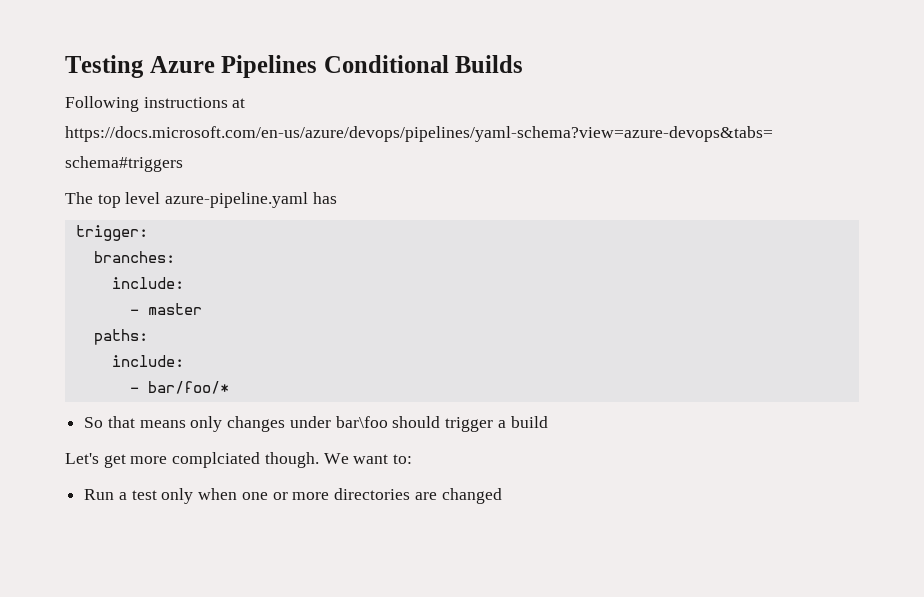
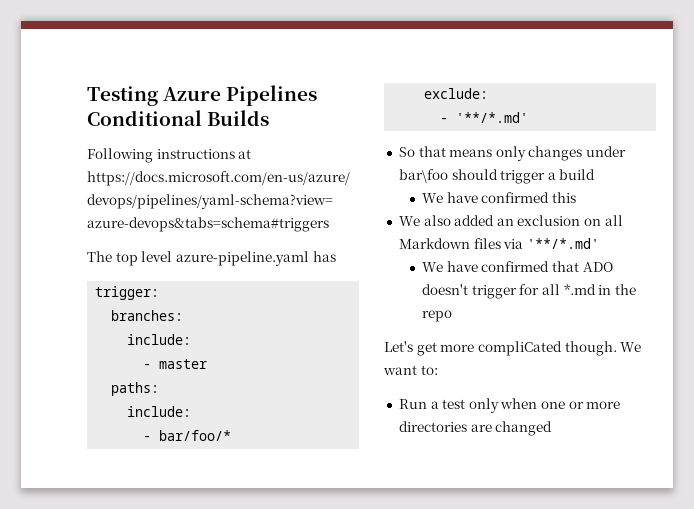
(229, 387) none -> [424,88,489,99] [440,112,529,123] // exclude: // - '**/*.md'
(548, 422) none -> [422,192,576,203] [398,215,623,226] [398,238,599,249] [422,261,613,272] [422,284,636,299] [422,310,453,322] // We have confirmed this // We also added an exclusion on all Markdown files via '**/*.md' // We have confirmed that ADO doesn't trigger for all *.md in the repo
[172,452,261,468] complciated -> [477,341,562,356] compliCated

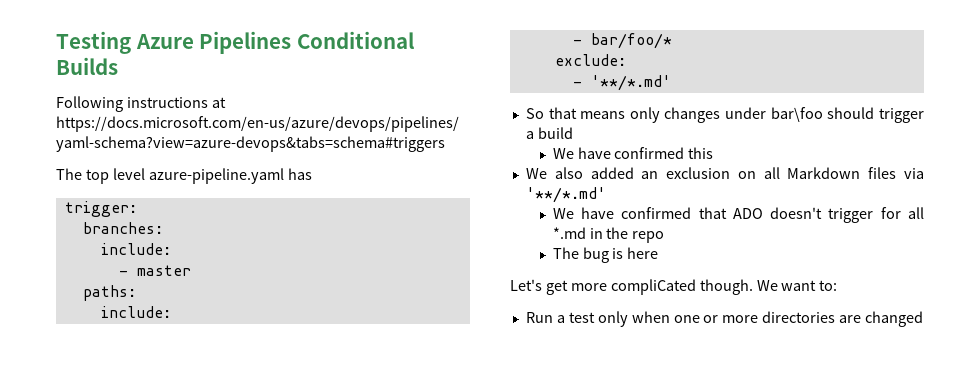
(453, 316) none -> [552,247,659,263] // The bug is here

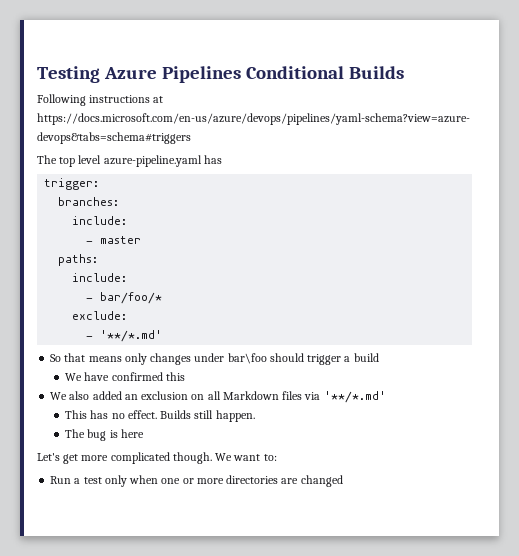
[552,207,924,223] [552,227,665,243] We have confirmed that ADO doesn't trigger for all *.md in the repo -> [65,410,255,422] This has no effect. Builds still happen.
[610,279,696,295] compliCated -> [110,452,170,464] complicated

